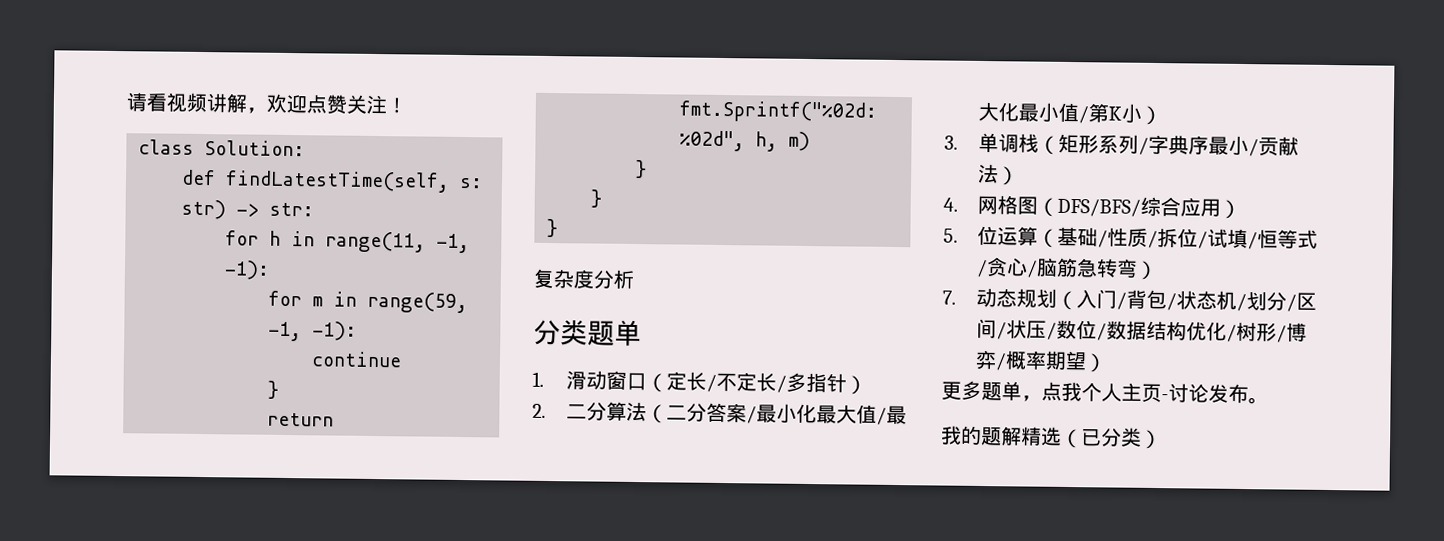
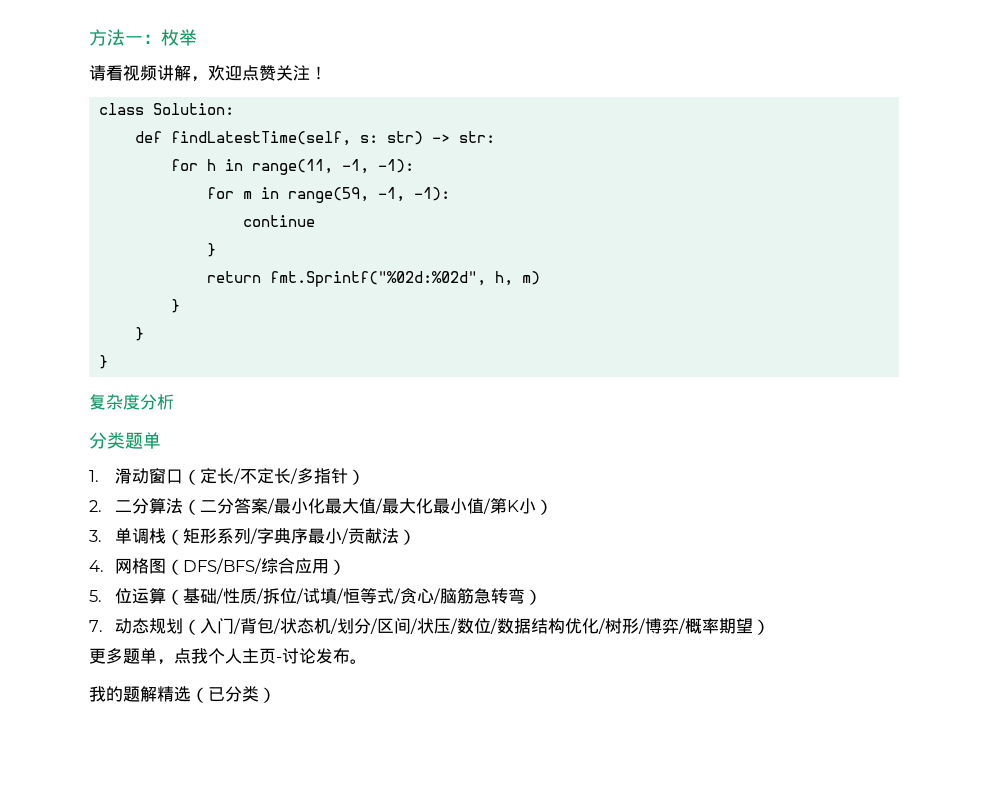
(126, 102) none -> [89,29,197,46] 方法一：枚举 //

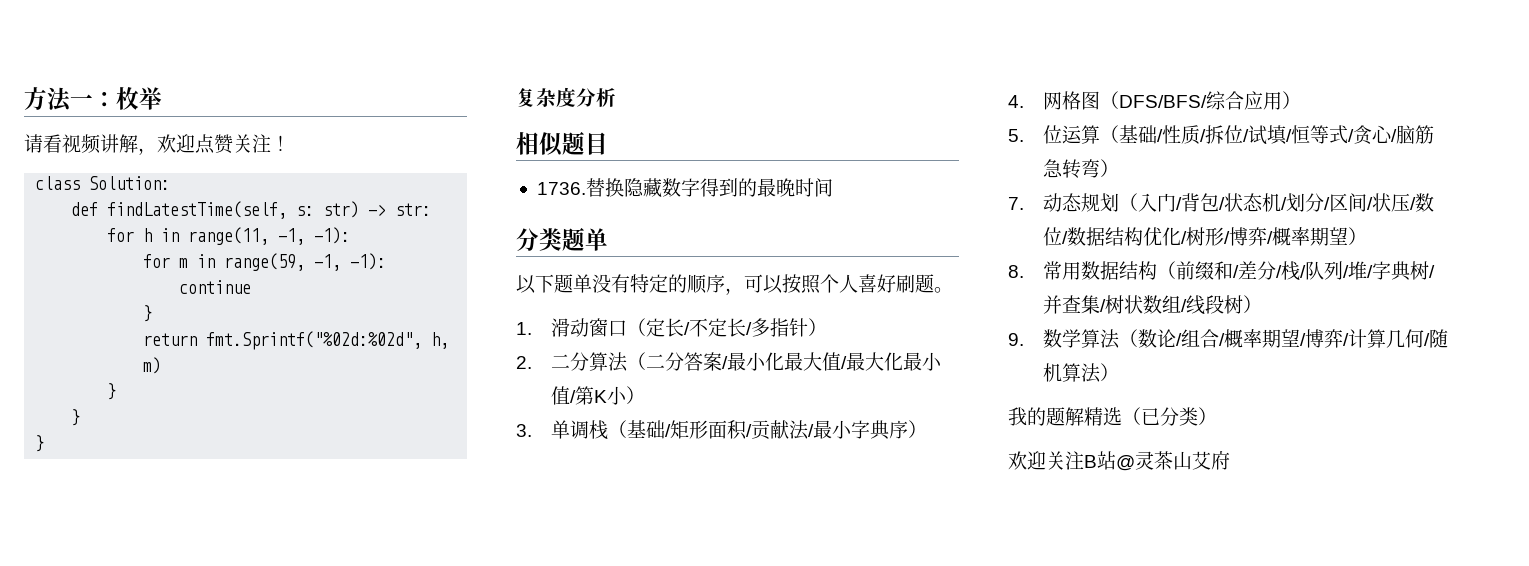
[89,432,161,449] 分类题单 -> [516,131,608,156] [536,178,833,197] [516,227,608,251] [516,274,953,295] 相似题目 // 1736.替换隐藏数字得到的最晚时间 // 分类题单 // 以下题单没有特定的顺序，可以按照个人喜好刷题。
[183,528,400,544] 矩形系列/字典序最小/贡献法 -> [627,420,909,440] 基础/矩形面积/贡献法/最小字典序
[89,648,367,665] 更多题单，点我个人主页-讨论发布。 -> [1008,261,1436,281] [1043,295,1263,315] [1008,329,1449,349] [1043,363,1120,383] 8.常用数据结构（前缀和/差分/栈/队列/堆/字典树/并查集/树状数组/线段树） // 9.数学算法（数论/组合/概率期望/博弈/计算几何/随机算法）
(276, 695) none -> [1008,451,1230,471] // 欢迎关注B站@灵茶山艾府

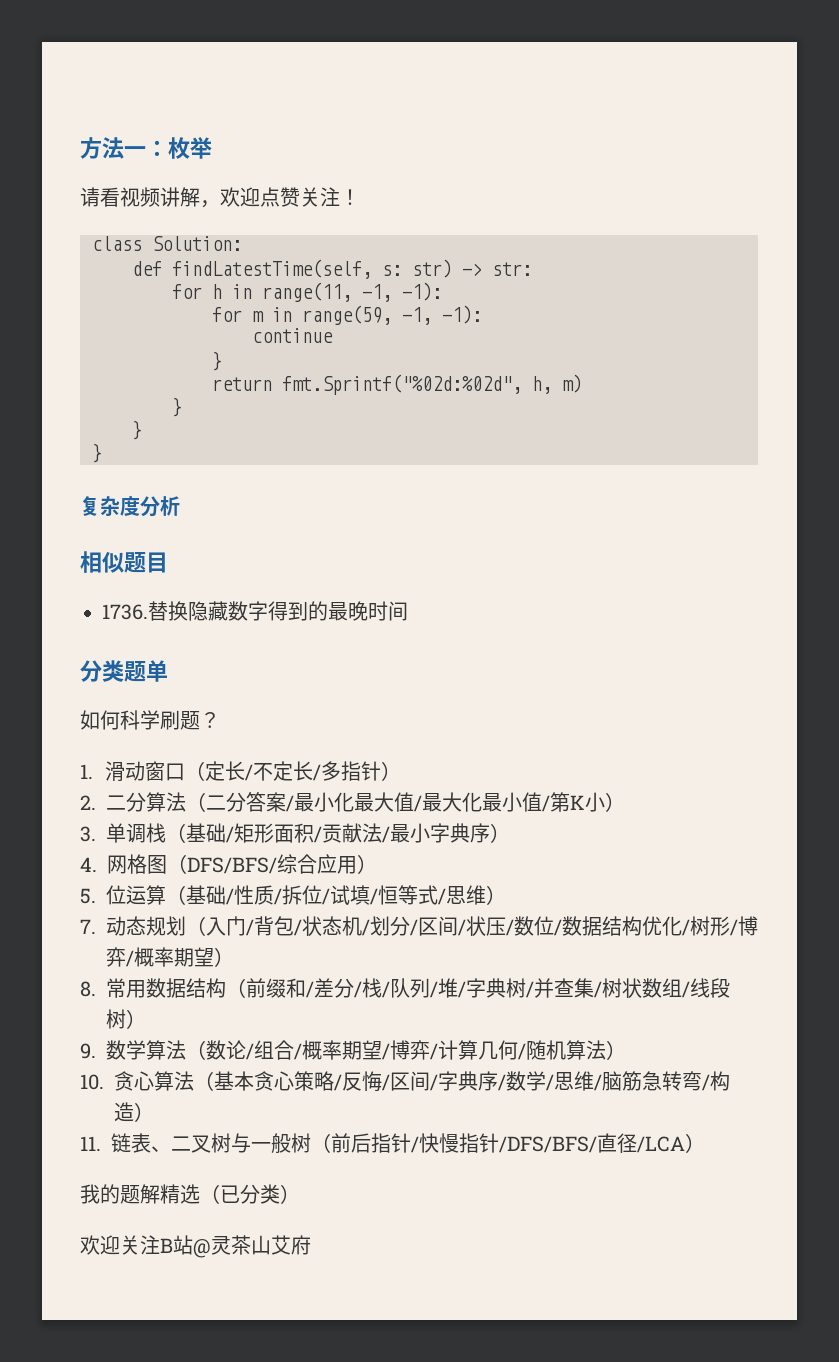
[516,274,953,295] 以下题单没有特定的顺序，可以按照个人喜好刷题。 -> [80,710,220,730] 如何科学刷题？
[1353,125,1435,145] [1043,159,1101,179] 贪心/脑筋急转弯 -> [446,885,486,905] 思维
(1120, 372) none -> [80,1071,730,1092] [114,1102,154,1122] [80,1133,705,1153] // 10.贪心算法（基本贪心策略/反悔/区间/字典序/数学/思维/脑筋急转弯/构造） // 11.链表、二叉树与一般树（前后指针/快慢指针/DFS/BFS/直径/LCA）

